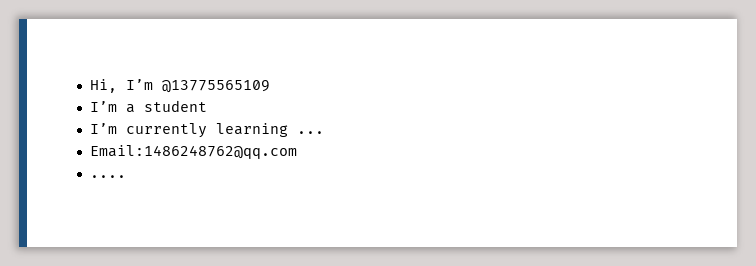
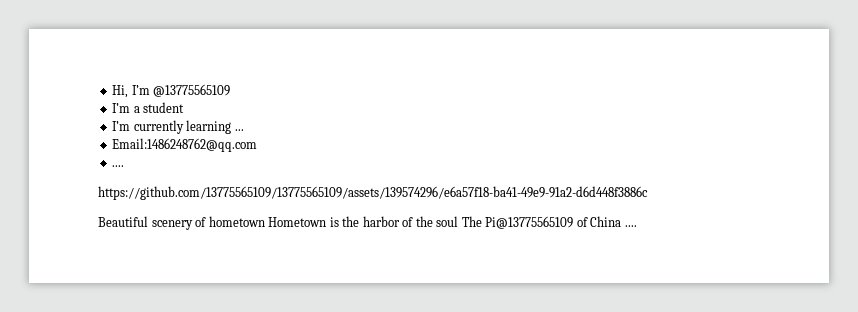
(126, 176) none -> [98,186,648,200] [98,216,637,230] // https://github.com/13775565109/13775565109/assets/139574296/e6a57f18-ba41-49e9-91a2-d6d448f3886c // Beautiful scenery of hometown Hometown is the harbor of the soul The Pi@13775565109 of China ....

